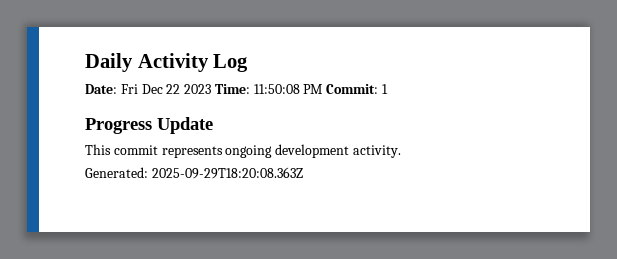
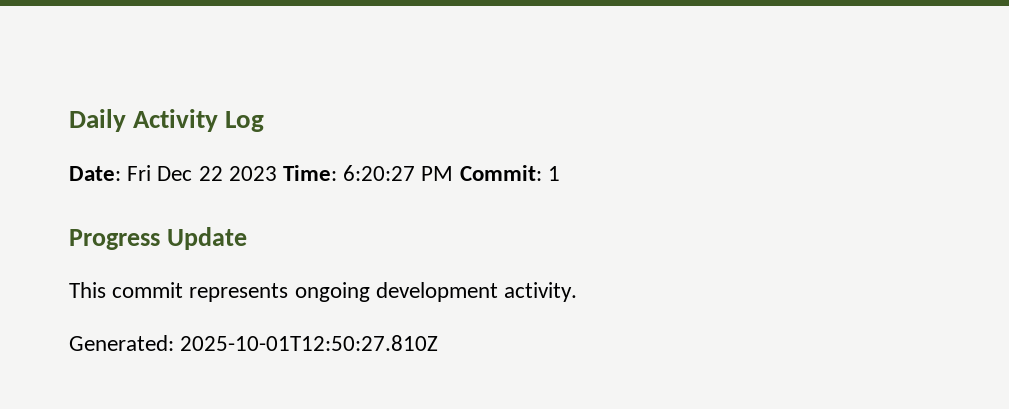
[253,84,300,94] 11:50:08 -> [343,165,416,181] 6:20:27
[151,167,303,179] 2025-09-29T18:20:08.363Z -> [180,335,439,351] 2025-10-01T12:50:27.810Z

